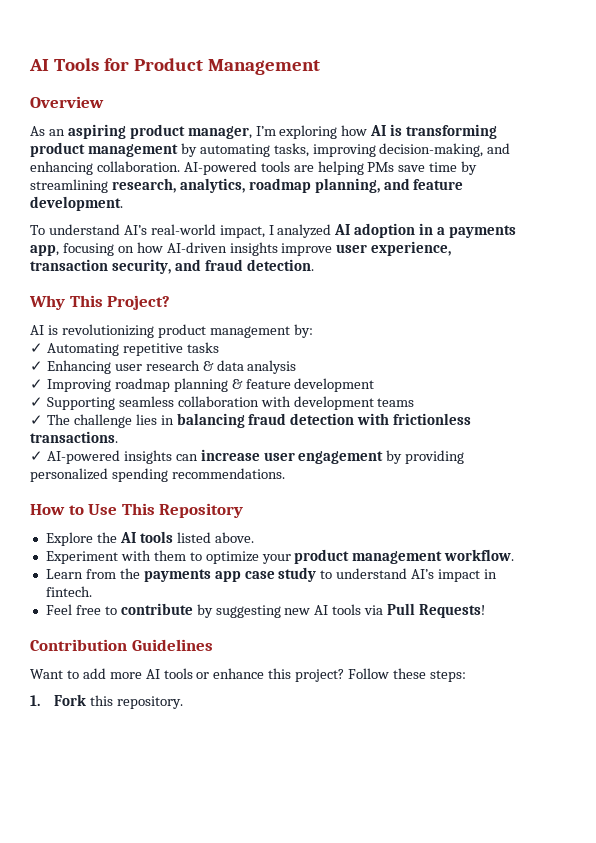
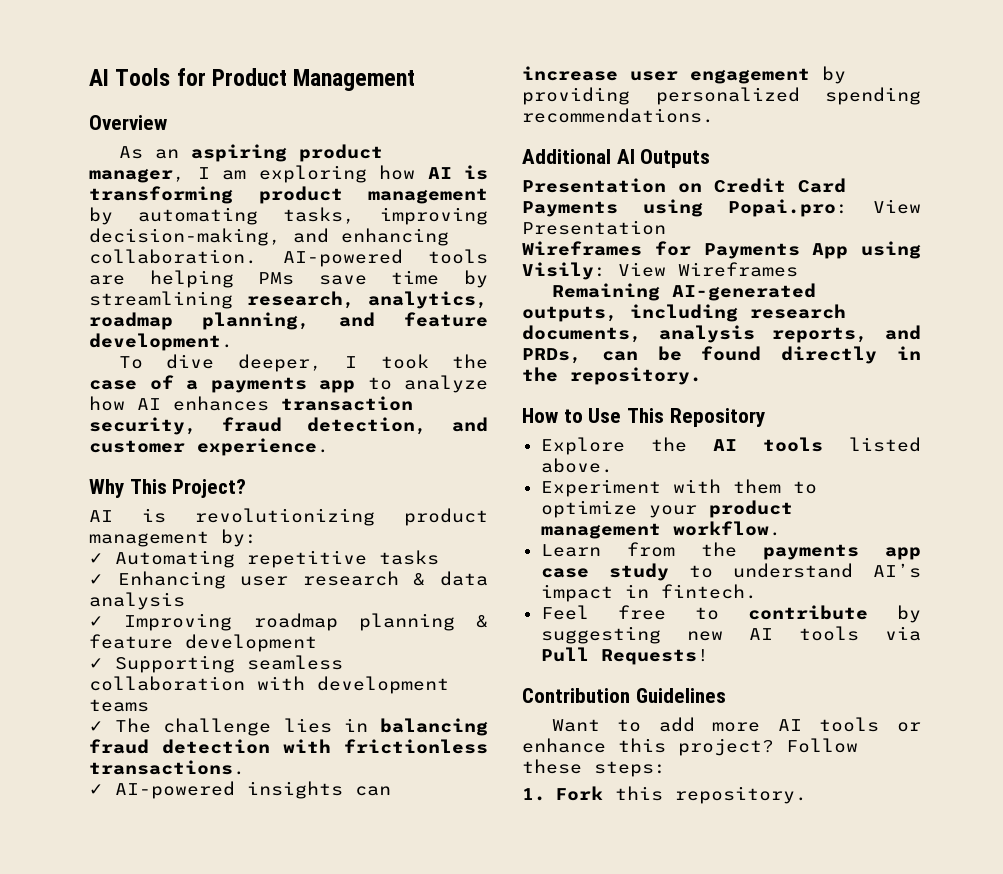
[255,126,276,136] I’m -> [197,167,246,180] I am
[48,223,517,238] [30,241,452,256] [30,259,314,274] understand AI’s real-world impact, I analyzed AI adoption in a payments app, focusing on how AI-driven insights improve user experience, transaction security, and fraud detection. -> [166,354,488,372] [89,375,488,393] [89,396,413,411] [89,417,488,435] [89,438,329,456] dive deeper, I took the case of a payments app to analyze how AI enhances transaction security, fraud detection, and customer experience.
(285, 473) none -> [522,149,711,168] [522,178,846,193] [522,199,921,217] [522,220,666,235] [522,241,921,259] [522,262,798,280] [551,283,816,301] [522,304,846,322] [522,325,921,343] [522,346,921,364] [522,367,702,385] // Additional AI Outputs // Presentation on Credit Card Payments using Popai.pro: View Presentation // Wireframes for Payments App using Visily: View Wireframes // Remaining AI-generated outputs, including research documents, analysis reports, and PRDs, can be found directly in the repository.

